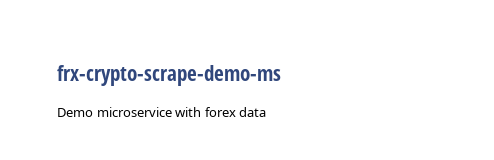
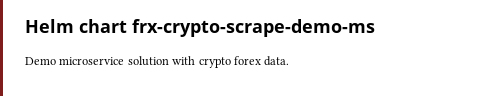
(57, 75) none -> [25,19,127,33] Helm chart
[175,107,267,117] with forex data -> [127,56,290,68] solution with crypto forex data.

